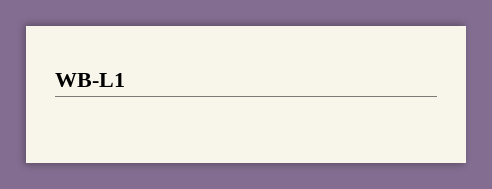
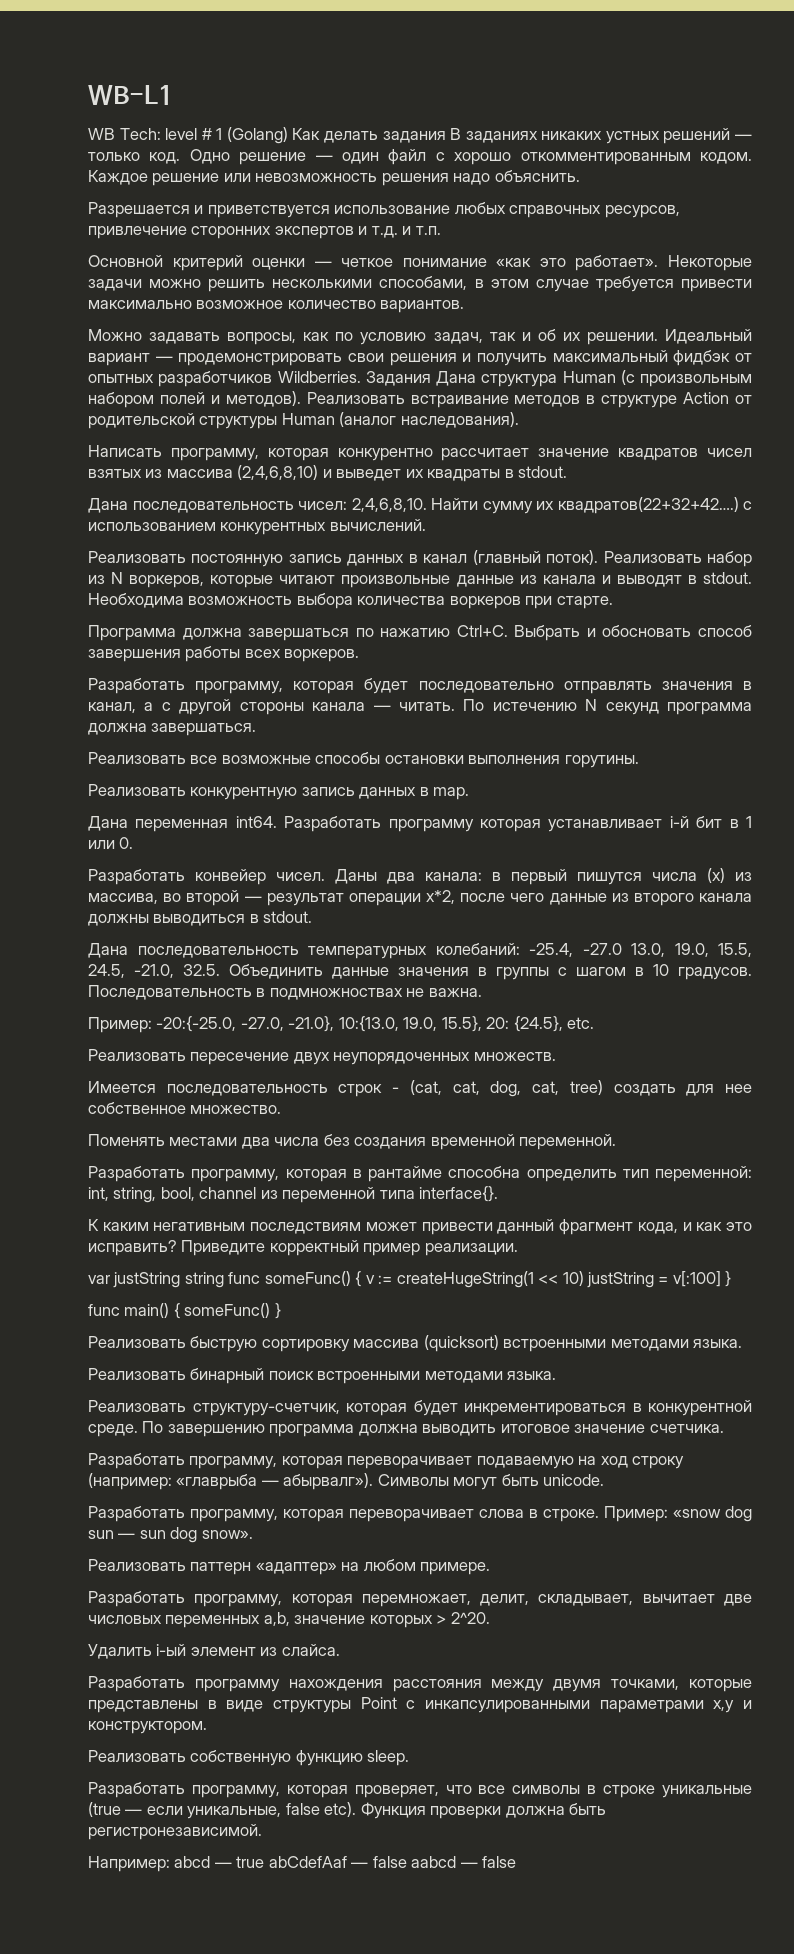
(125, 80) none -> [88,127,752,144] [88,149,752,165] [88,170,580,186] [88,202,680,218] [88,226,441,239] [88,255,752,271] [88,276,752,292] [88,300,465,313] [88,329,752,345] [88,350,752,366] [88,370,752,387] [88,391,752,408] [88,412,519,429] [88,445,753,461] [88,465,568,482] [88,497,752,514] [88,519,426,535] [88,550,752,567] [88,572,753,588] [88,593,613,609] [88,625,752,641] [88,646,360,662] [88,678,752,694] [88,699,752,715] [88,723,257,736] [88,752,639,768] [88,784,470,800] [88,816,752,832] [88,837,134,849] [88,868,752,885] [88,890,752,906] [88,911,313,926] [88,943,752,959] [88,964,752,980] [88,985,482,1000] [88,1016,595,1033] [88,1049,556,1065] [88,1080,753,1097] [88,1102,282,1114] [88,1134,617,1150] [88,1166,752,1182] [88,1186,499,1203] [88,1219,753,1235] [88,1240,518,1256] [88,1271,732,1288] [88,1303,281,1319] [88,1335,743,1352] [88,1368,557,1384] [88,1400,752,1416] [88,1421,724,1437] [88,1453,685,1469] [88,1473,605,1490] [88,1506,752,1522] [88,1527,253,1543] [88,1559,491,1575] [88,1591,752,1607] [88,1612,490,1628] [88,1644,340,1659] [88,1676,753,1692] [88,1697,752,1713] [88,1721,207,1734] [88,1750,410,1766] [88,1782,753,1798] [88,1802,607,1819] [88,1824,262,1840] [88,1856,517,1872] // WB Tech: level # 1 (Golang) Как делать задания В заданиях никаких устных решений — только код. Одно решение — один файл с хорошо откомментированным кодом. Каждое решение или невозможность решения надо объяснить. // Разрешается и приветствуется использование любых справочных ресурсов, привлечение сторонних экспертов и т.д. и т.п. // Основной критерий оценки — четкое понимание «как это работает». Некоторые задачи можно решить несколькими способами, в этом случае требуется привести максимально возможное количество вариантов. // Можно задавать вопросы, как по условию задач, так и об их решении. Идеальный вариант — продемонстрировать свои решения и получить максимальный фидбэк от опытных разработчиков Wildberries. Задания Дана структура Human (с произвольным набором полей и методов). Реализовать встраивание методов в структуре Action от родительской структуры Human (аналог наследования). // Написать программу, которая конкурентно рассчитает значение квадратов чисел взятых из массива (2,4,6,8,10) и выведет их квадраты в stdout. // Дана последовательность чисел: 2,4,6,8,10. Найти сумму их квадратов(22+32+42….) с использованием конкурентных вычислений. // Реализовать постоянную запись данных в канал (главный поток). Реализовать набор из N воркеров, которые читают произвольные данные из канала и выводят в stdout. Необходима возможность выбора количества воркеров при старте. // Программа должна завершаться по нажатию Ctrl+C. Выбрать и обосновать способ завершения работы всех воркеров. // Разработать программу, которая будет последовательно отправлять значения в канал, а с другой стороны канала — читать. По истечению N секунд программа должна завершаться. // Реализовать все возможные способы остановки выполнения горутины. // Реализовать конкурентную запись данных в map. // Дана переменная int64. Разработать программу которая устанавливает i-й бит в 1 или 0. // Разработать конвейер чисел. Даны два канала: в первый пишутся числа (x) из массива, во второй — результат операции x*2, после чего данные из второго канала должны выводиться в stdout. // Дана последовательность температурных колебаний: -25.4, -27.0 13.0, 19.0, 15.5, 24.5, -21.0, 32.5. Объединить данные значения в группы с шагом в 10 градусов. Последовательность в подмножноствах не важна. // Пример: -20:{-25.0, -27.0, -21.0}, 10:{13.0, 19.0, 15.5}, 20: {24.5}, etc. // Реализовать пересечение двух неупорядоченных множеств. // Имеется последовательность строк - (cat, cat, dog, cat, tree) создать для нее собственное множество. // Поменять местами два числа без создания временной переменной. // Разработать программу, которая в рантайме способна определить тип переменной: int, string, bool, channel из переменной типа interface{}. // К каким негативным последствиям может привести данный фрагмент кода, и как это исправить? Приведите корректный пример реализации. // var justString string func someFunc() { v := createHugeString(1 << 10) justString = v[:100] } // func main() { someFunc() } // Реализовать быструю сортировку массива (quicksort) встроенными методами языка. // Реализовать бинарный поиск встроенными методами языка. // Реализовать структуру-счетчик, которая будет инкрементироваться в конкурентной среде. По завершению программа должна выводить итоговое значение счетчика. // Разработать программу, которая переворачивает подаваемую на ход строку (например: «главрыба — абырвалг»). Символы могут быть unicode. // Разработать программу, которая переворачивает слова в строке. Пример: «snow dog sun — sun dog snow». // Реализовать паттерн «адаптер» на любом примере. // Разработать программу, которая перемножает, делит, складывает, вычитает две числовых переменных a,b, значение которых > 2^20. // Удалить i-ый элемент из слайса. // Разработать программу нахождения расстояния между двумя точками, которые представлены в виде структуры Point с инкапсулированными параметрами x,y и конструктором. // Реализовать собственную функцию sleep. // Разработать программу, которая проверяет, что все символы в строке уникальные (true — если уникальные, false etc). Функция проверки должна быть регистронезависимой. // Например: abcd — true abCdefAaf — false aabcd — false

